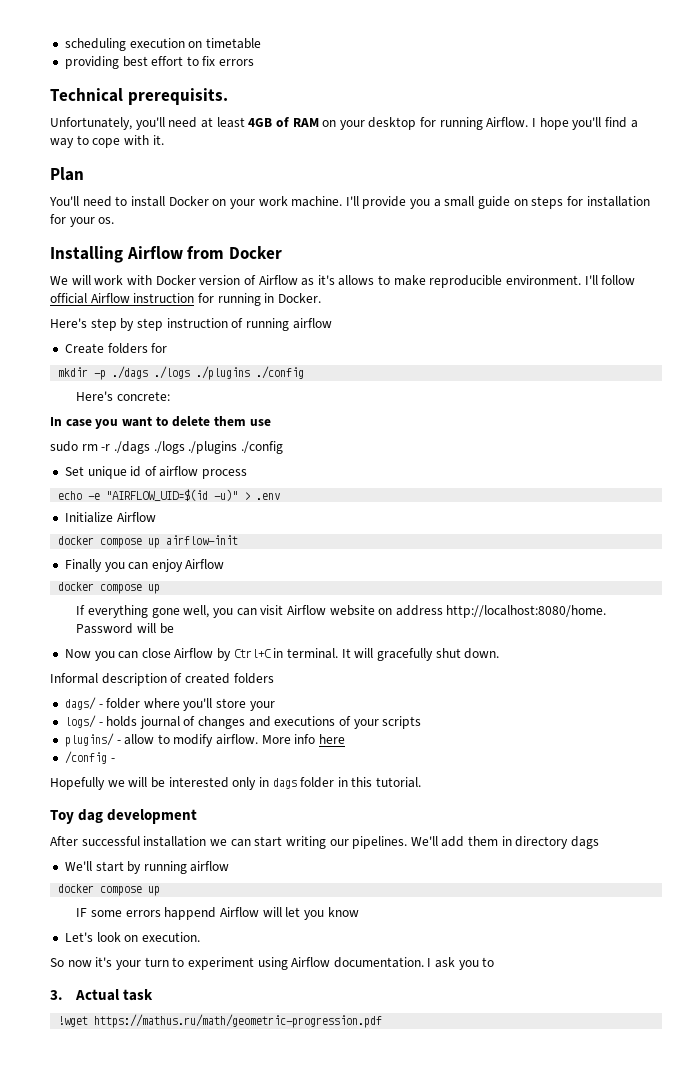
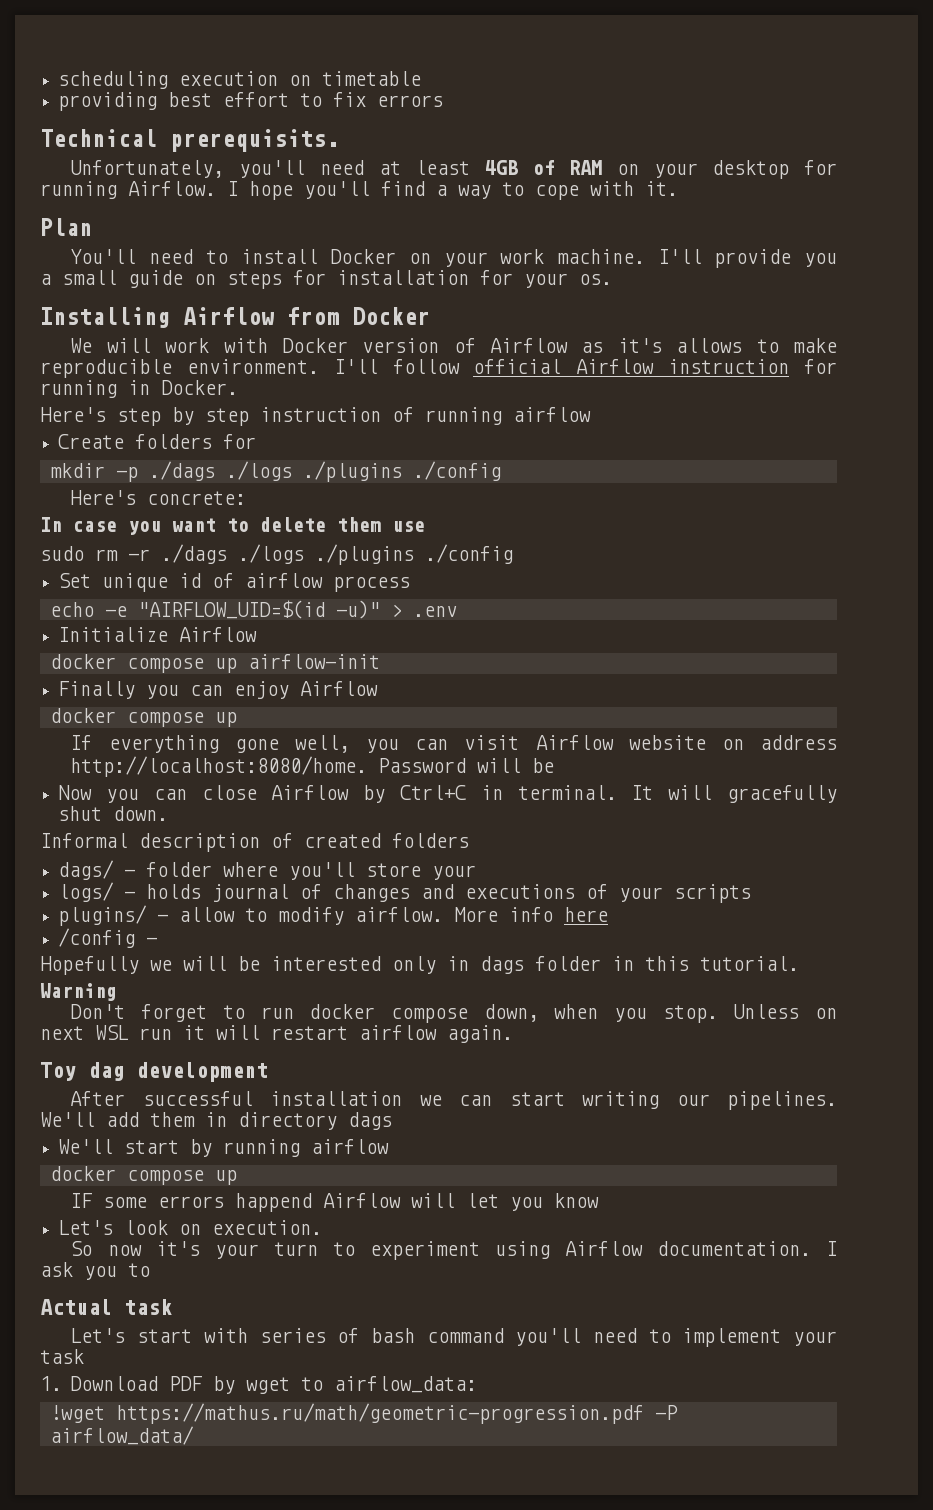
(422, 782) none -> [40,983,117,1001] [70,1004,837,1023] [40,1025,513,1043] // Warning // Don't forget to run docker compose down, when you stop. Unless on next WSL run it will restart airflow again.
[50,990,63,1000] 3. -> (150, 1270) none
(154, 995) none -> [70,1328,837,1347] [40,1349,84,1364] [40,1376,478,1394] // Let's start with series of bash command you'll need to implement your task // 1. Download PDF by wget to airflow_data:
(383, 1021) none -> [654,1405,678,1420] [49,1426,194,1445] -P airflow_data/

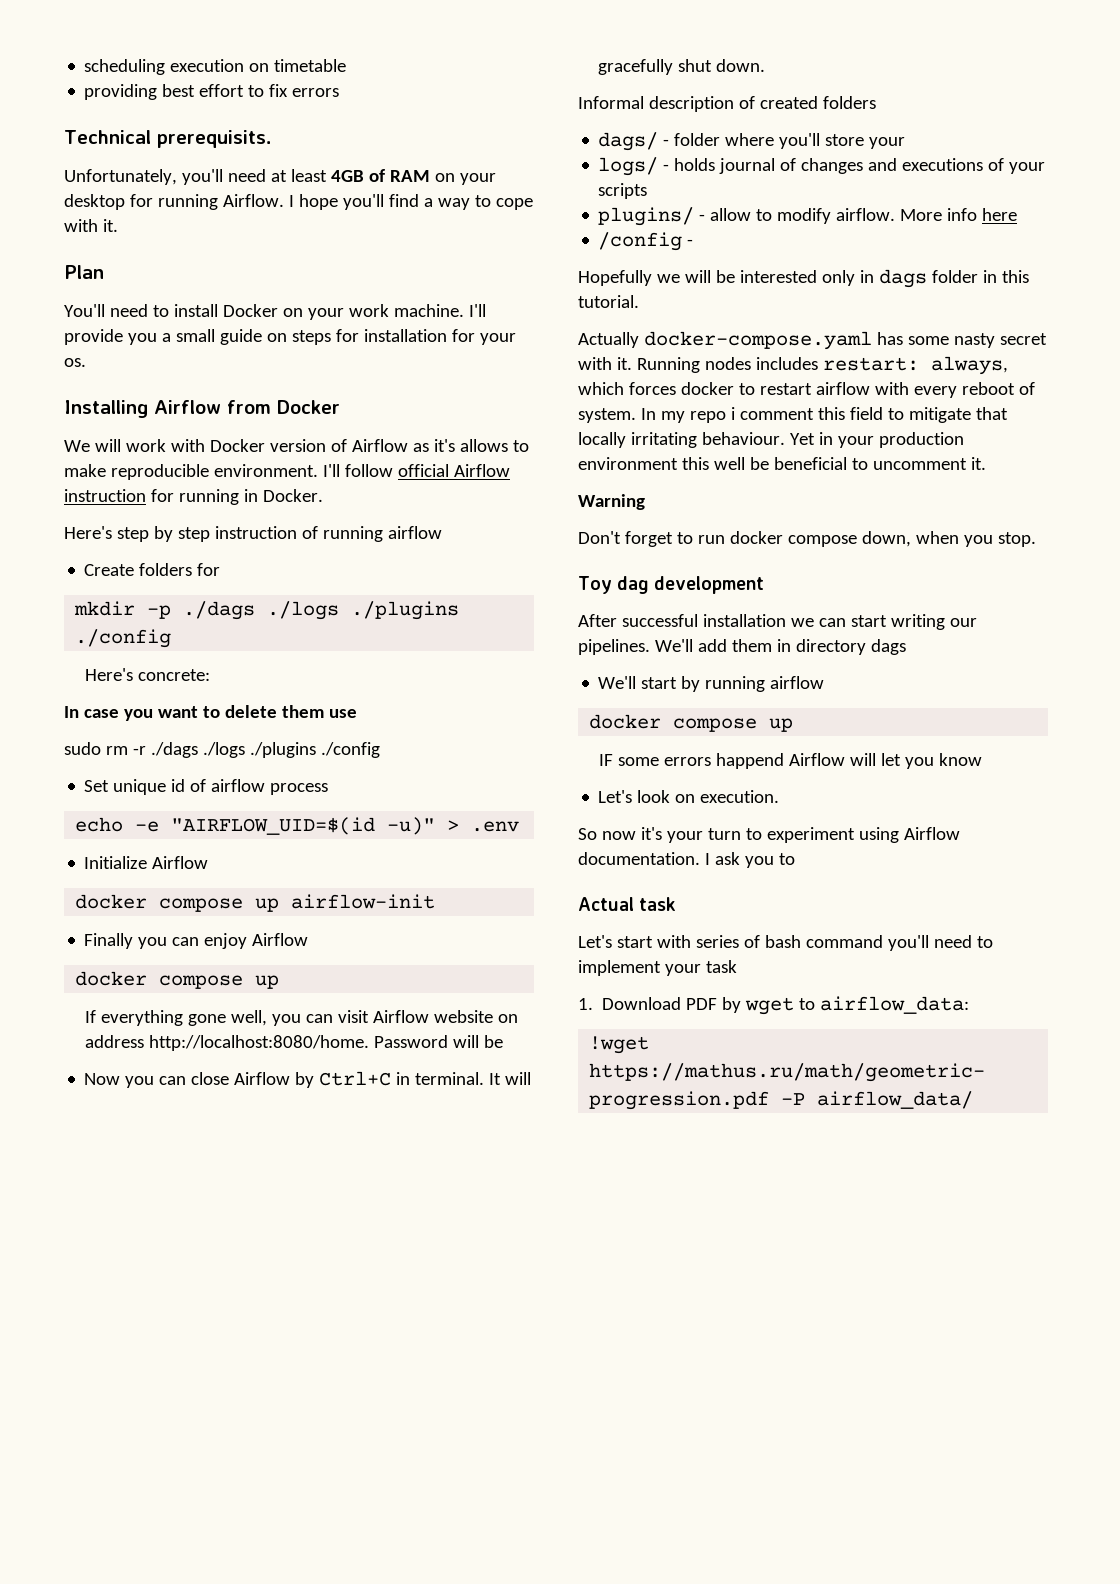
(799, 963) none -> [578,331,1047,350] [578,356,1008,375] [578,382,1035,398] [578,407,1008,423] [578,432,964,448] [578,457,986,470] // Actually docker-compose.yaml has some nasty secret with it. Running nodes includes restart: always, which forces docker to restart airflow with every reboot of system. In my repo i comment this field to mitigate that locally irritating behaviour. Yet in your production environment this well be beneficial to uncomment it.
[733,1004,837,1019] [40,1025,513,1043] Unless on next WSL run it will restart airflow again. -> (1036, 539) none

